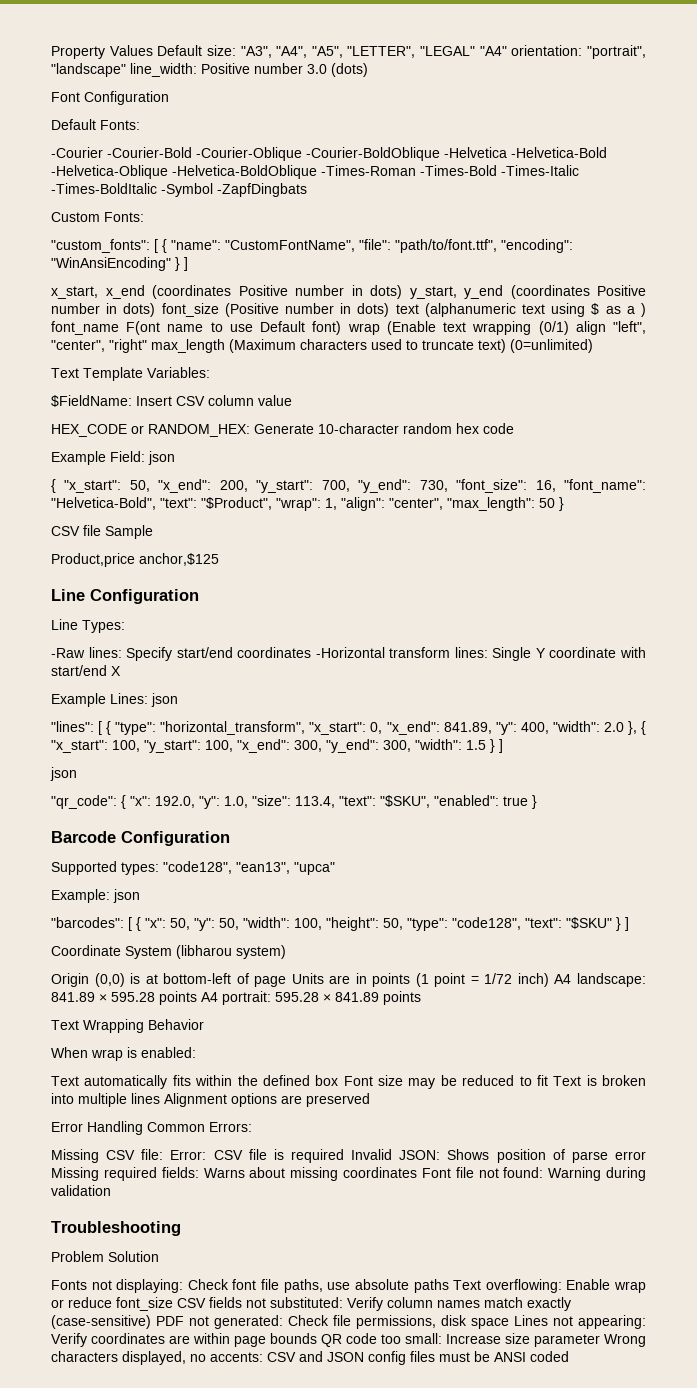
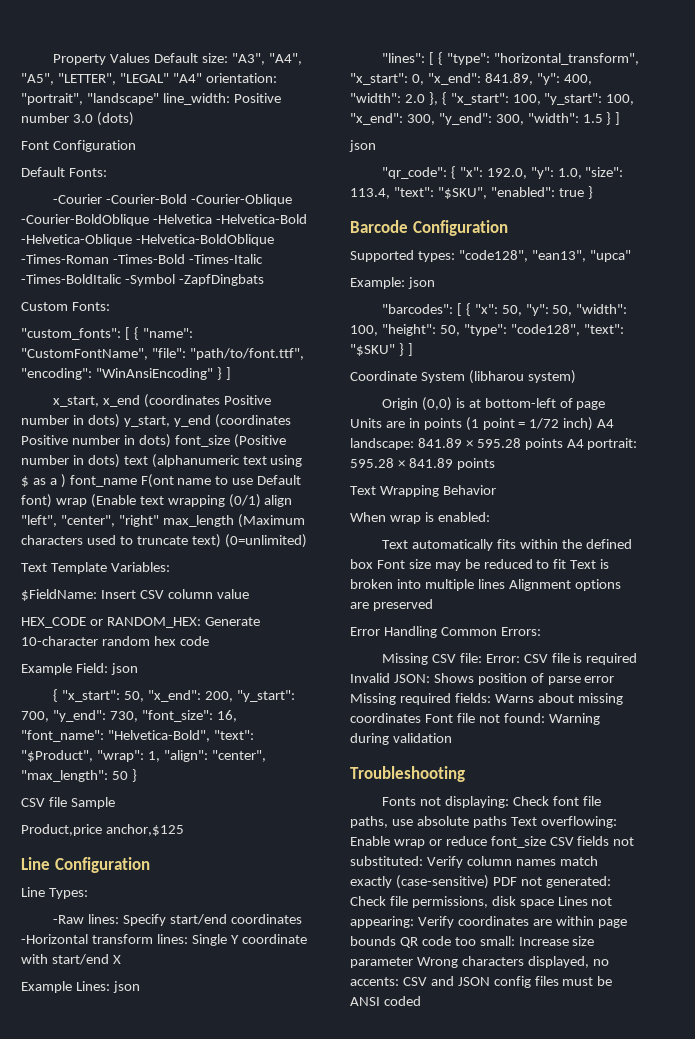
[51,1251,159,1262] // Problem Solution -> (465, 774) none

